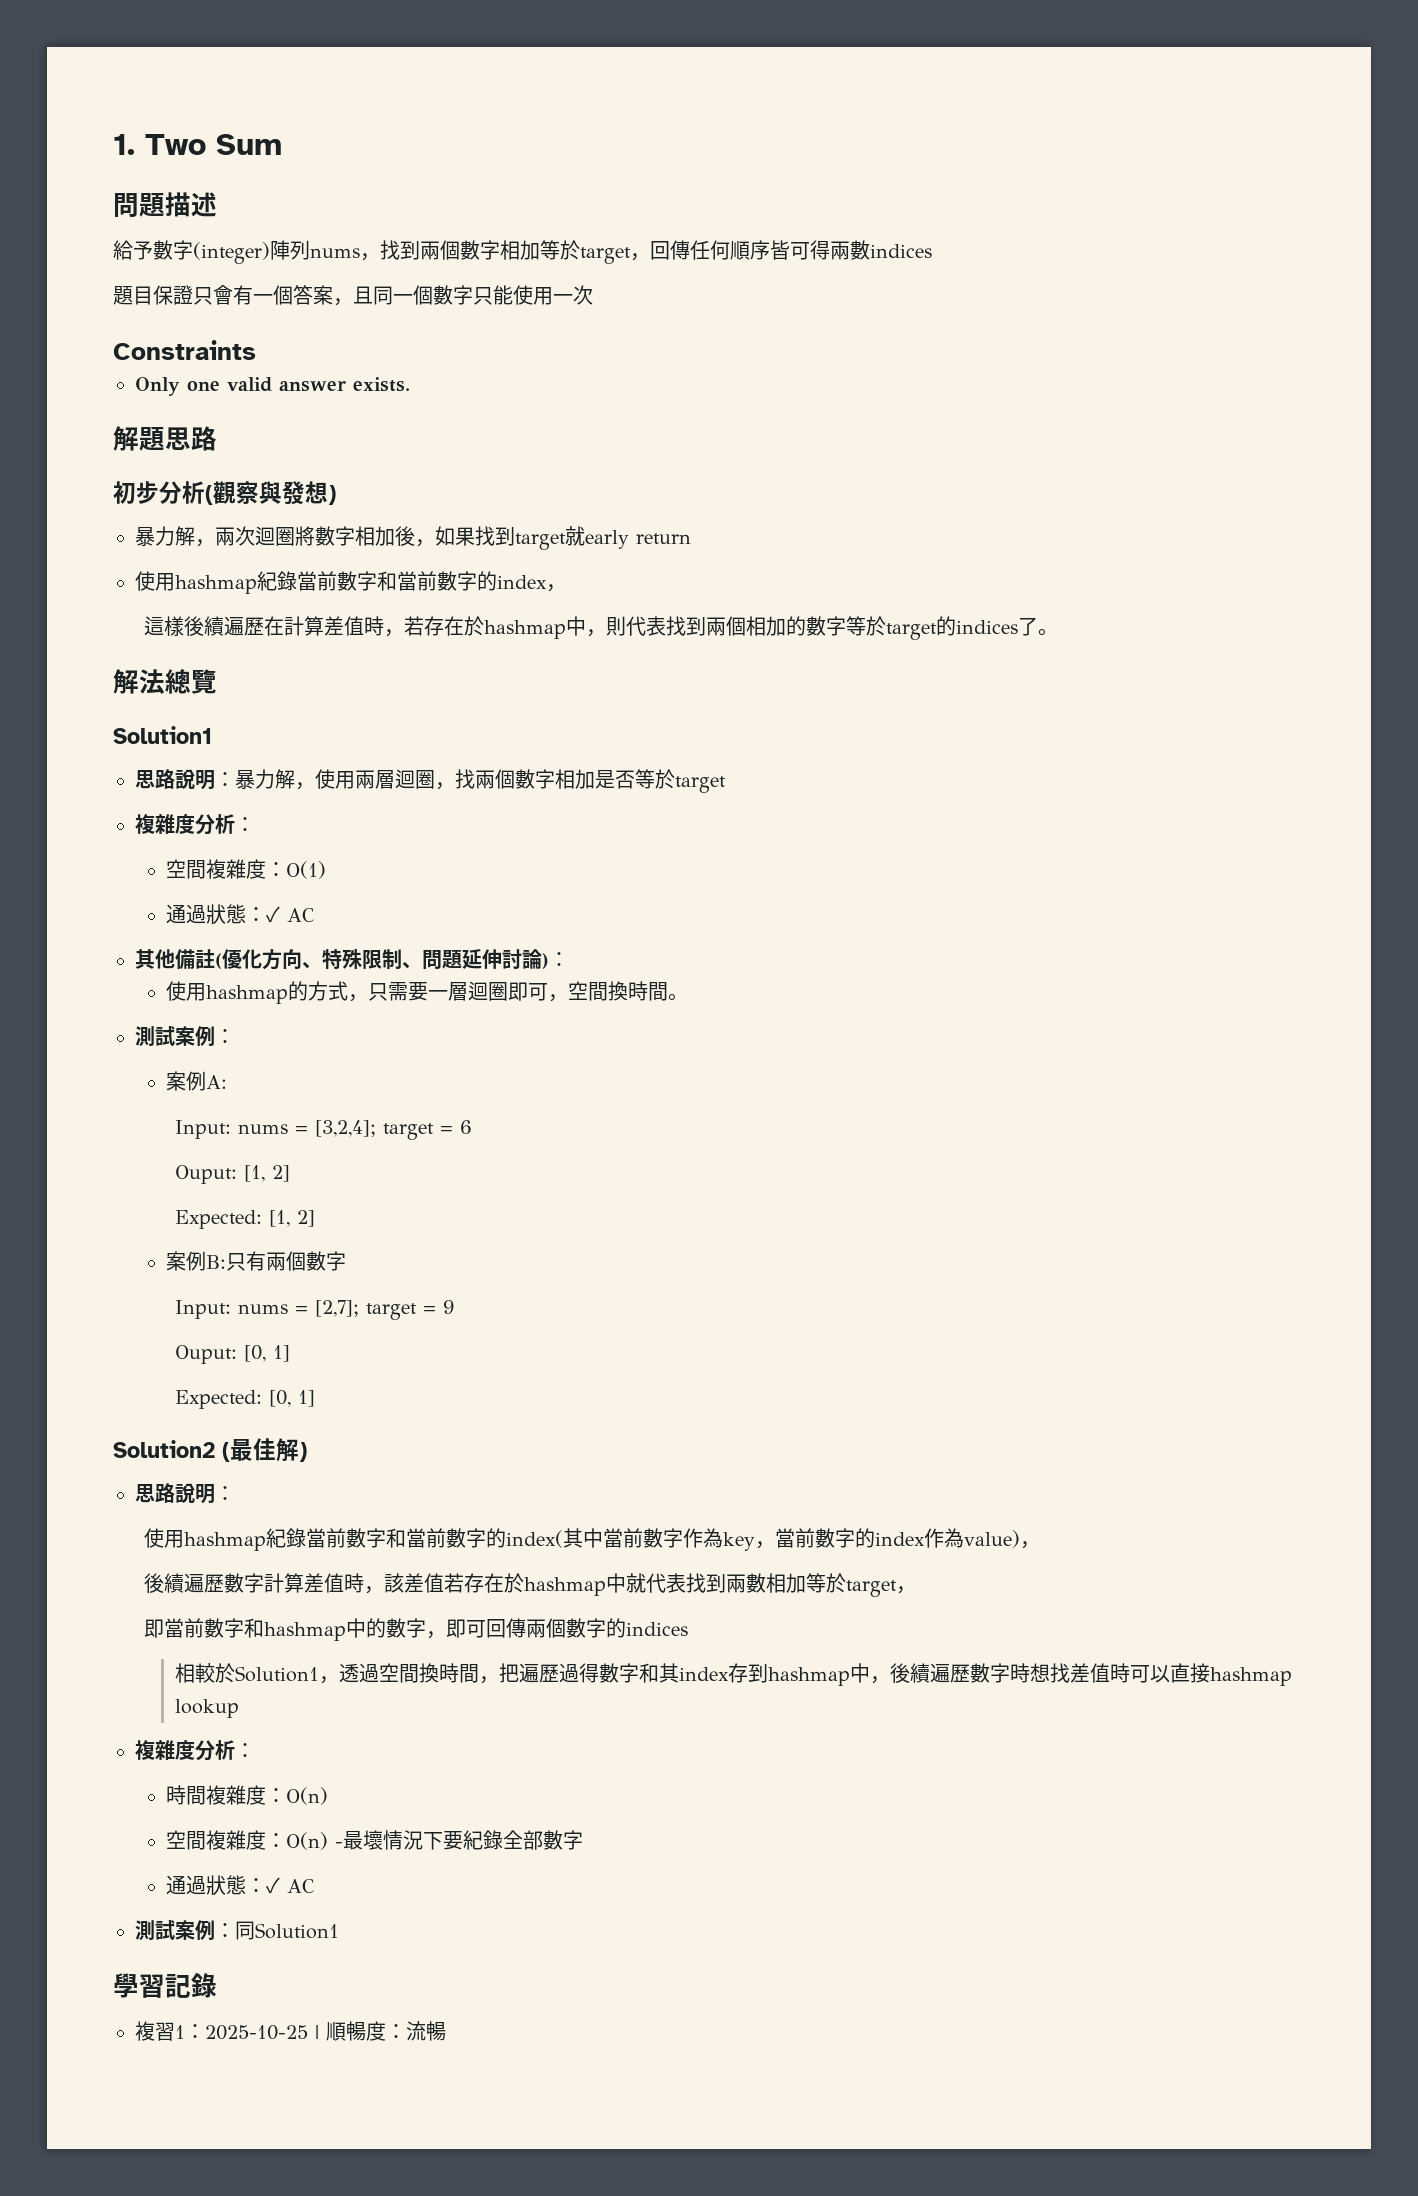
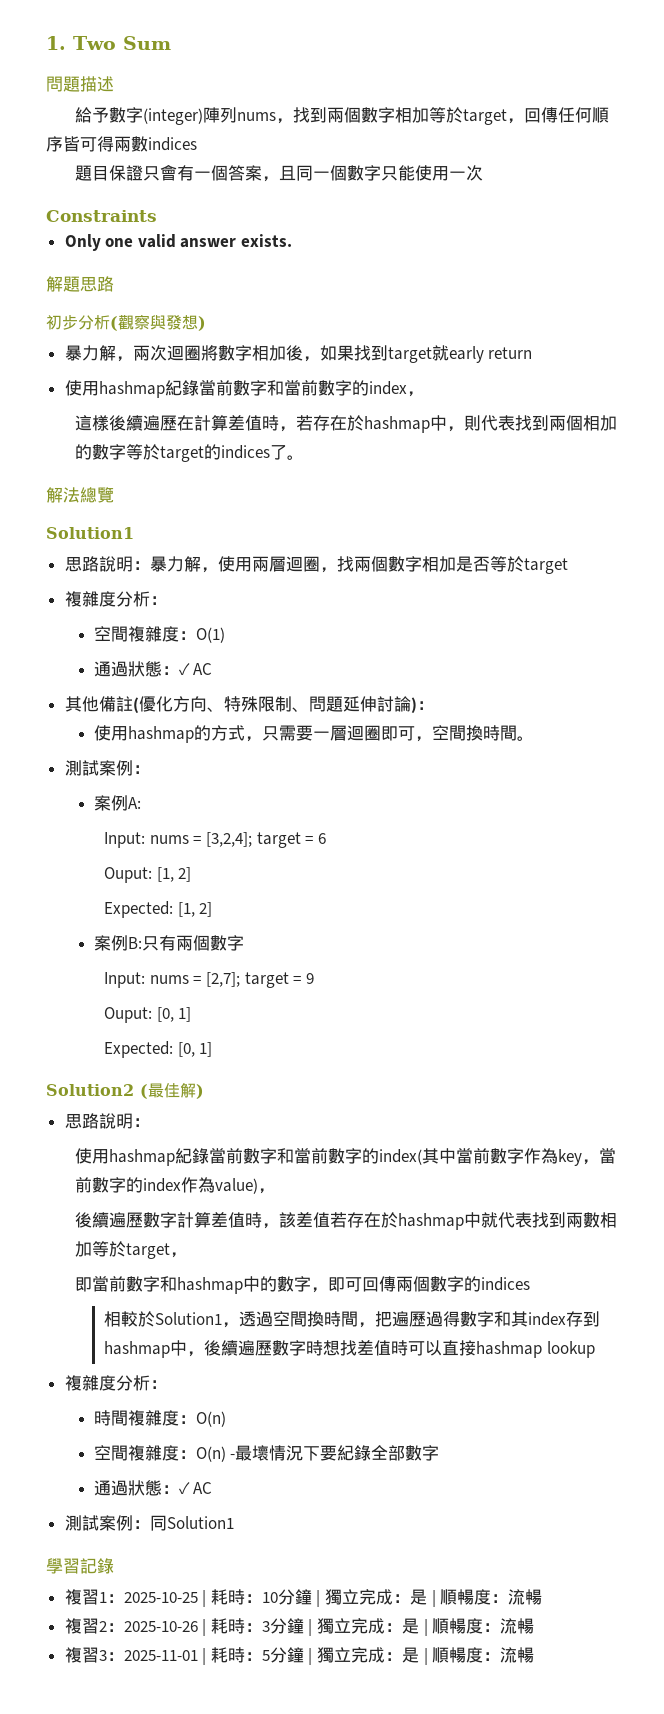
(319, 2032) none -> [210,1589,543,1607] [64,1618,535,1636] [64,1647,428,1665] 耗時：10分鐘 | 獨立完成：是 | 順暢度：流暢 // 複習2：2025-10-26 | 耗時：3分鐘 | 獨立完成：是 | 順暢度：流暢 // 複習3：2025-11-01 | 耗時：5分鐘 | 獨立完成：是 |

